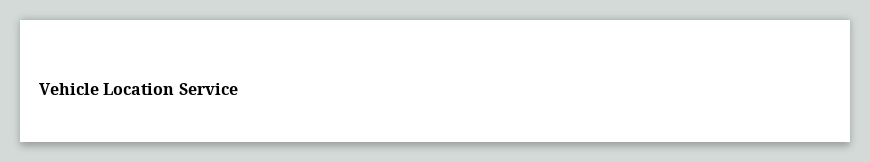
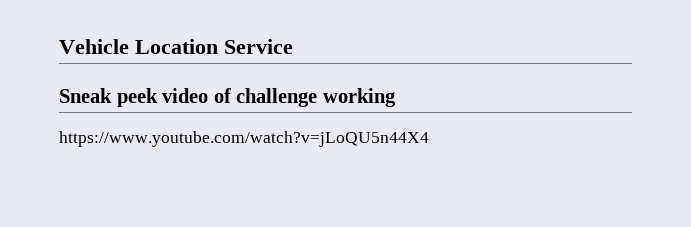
(238, 89) none -> [59,88,396,107] [59,131,429,147] // Sneak peek video of challenge working // https://www.youtube.com/watch?v=jLoQU5n44X4

